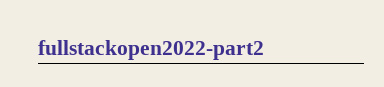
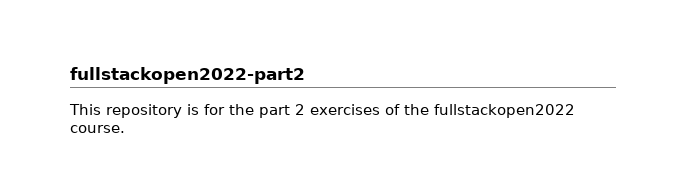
(264, 50) none -> [69,104,575,118] [70,125,125,133] // This repository is for the part 2 exercises of the fullstackopen2022 course.

